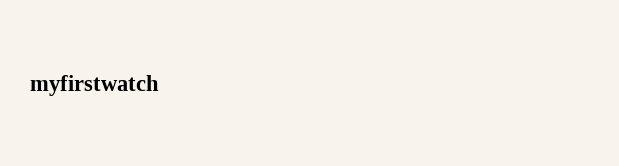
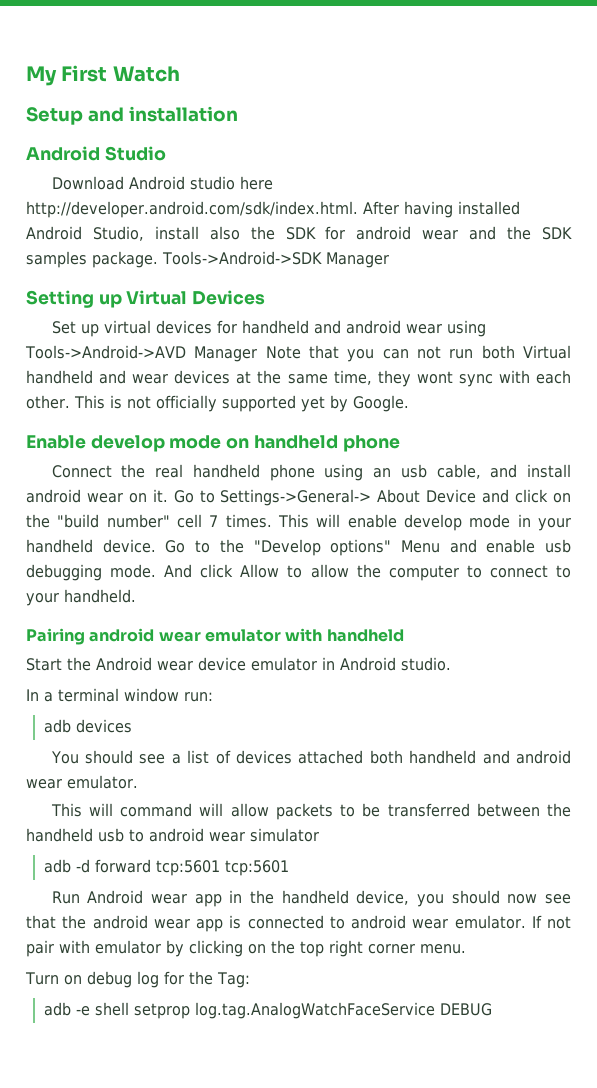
[30,75,159,96] myfirstwatch -> [26,65,180,86] [26,106,238,125] [26,146,166,161] [51,176,273,190] [26,201,520,218] [26,226,573,241] [26,251,389,268] [26,290,266,308] [51,320,486,337] [25,345,572,362] [26,370,571,387] [26,395,409,412] [26,435,400,452] [51,464,572,481] [26,489,572,506] [26,514,571,531] [26,539,571,556] [26,564,571,581] [26,589,136,606] [26,628,404,645] [26,657,451,671] [26,688,213,702] [44,719,133,733] [50,750,571,764] [26,775,138,789] [50,803,572,820] [26,828,319,842] [44,859,290,876] [51,890,572,907] [26,915,571,932] [26,940,466,957] [25,971,250,988] [44,1002,493,1019] My First Watch // Setup and installation // Android Studio // Download Android studio here http://developer.android.com/sdk/index.html. After having installed Android Studio, install also the SDK for android wear and the SDK samples package. Tools->Android->SDK Manager // Setting up Virtual Devices // Set up virtual devices for handheld and android wear using Tools->Android->AVD Manager Note that you can not run both Virtual handheld and wear devices at the same time, they wont sync with each other. This is not officially supported yet by Google. // Enable develop mode on handheld phone // Connect the real handheld phone using an usb cable, and install android wear on it. Go to Settings->General-> About Device and click on the "build number" cell 7 times. This will enable develop mode in your handheld device. Go to the "Develop options" Menu and enable usb debugging mode. And click Allow to allow the computer to connect to your handheld. // Pairing android wear emulator with handheld // Start the Android wear device emulator in Android studio. // In a terminal window run: // adb devices // You should see a list of devices attached both handheld and android wear emulator. // This will command will allow packets to be transferred between the handheld usb to android wear simulator // adb -d forward tcp:5601 tcp:5601 // Run Android wear app in the handheld device, you should now see that the android wear app is connected to android wear emulator. If not pair with emulator by clicking on the top right corner menu. // Turn on debug log for the Tag: // adb -e shell setprop log.tag.AnalogWatchFaceService DEBUG

